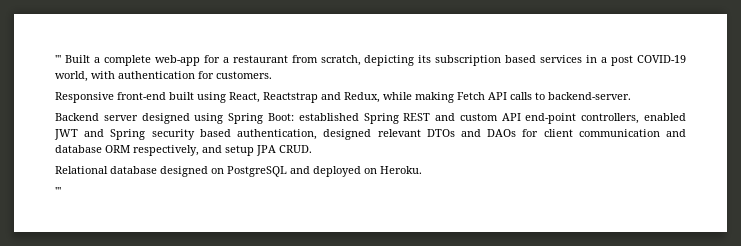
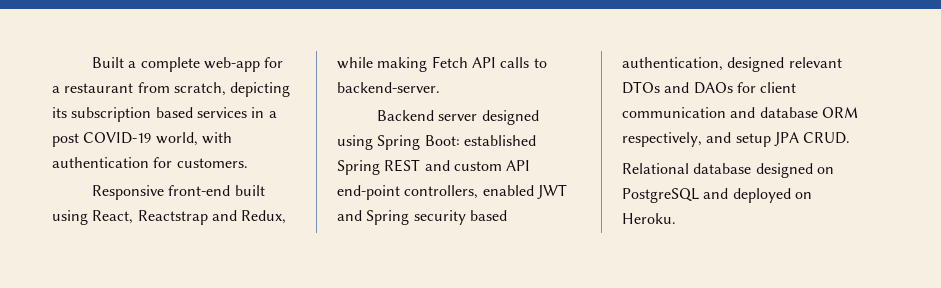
[55,55,61,63] ''' -> (92, 62) none
[55,187,61,195] // ''' -> (676, 218) none

